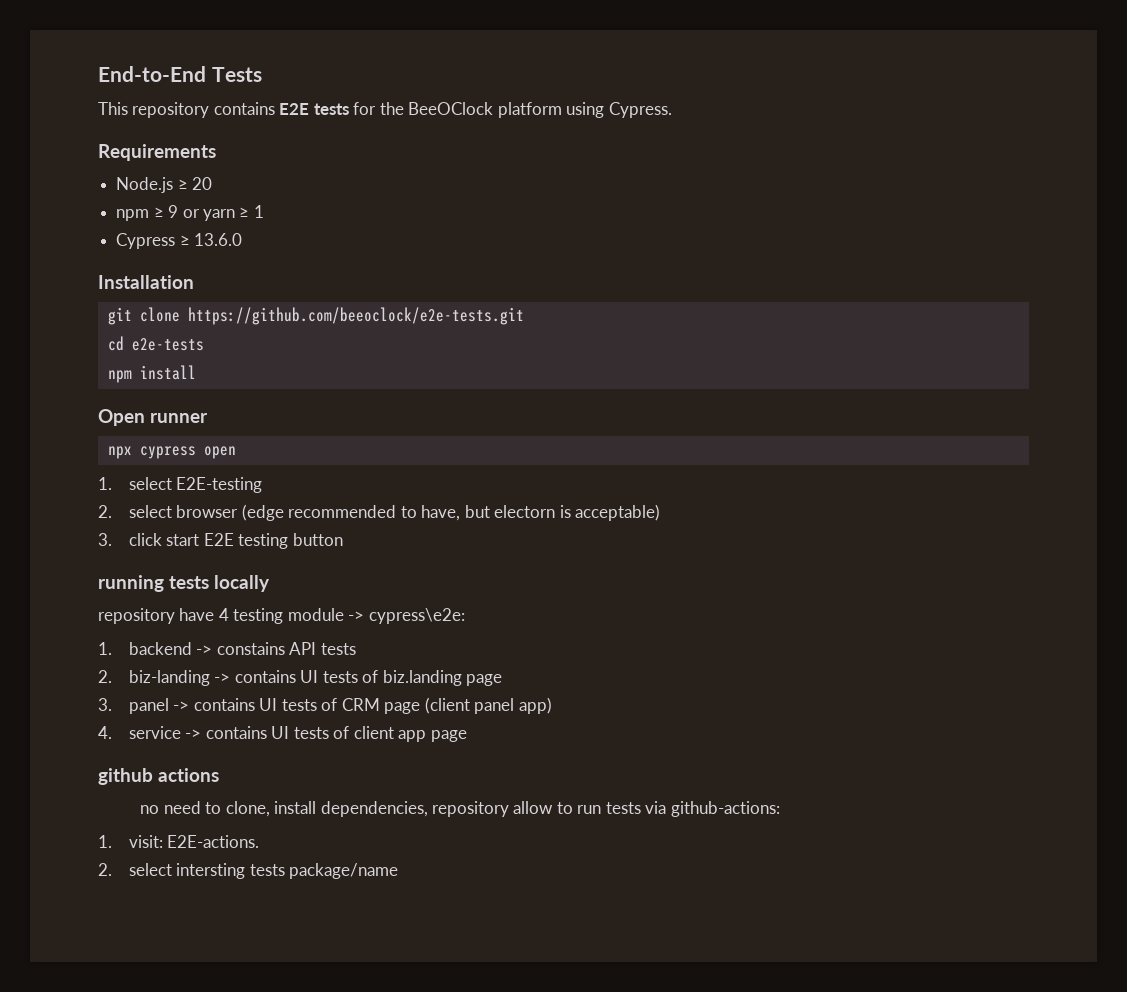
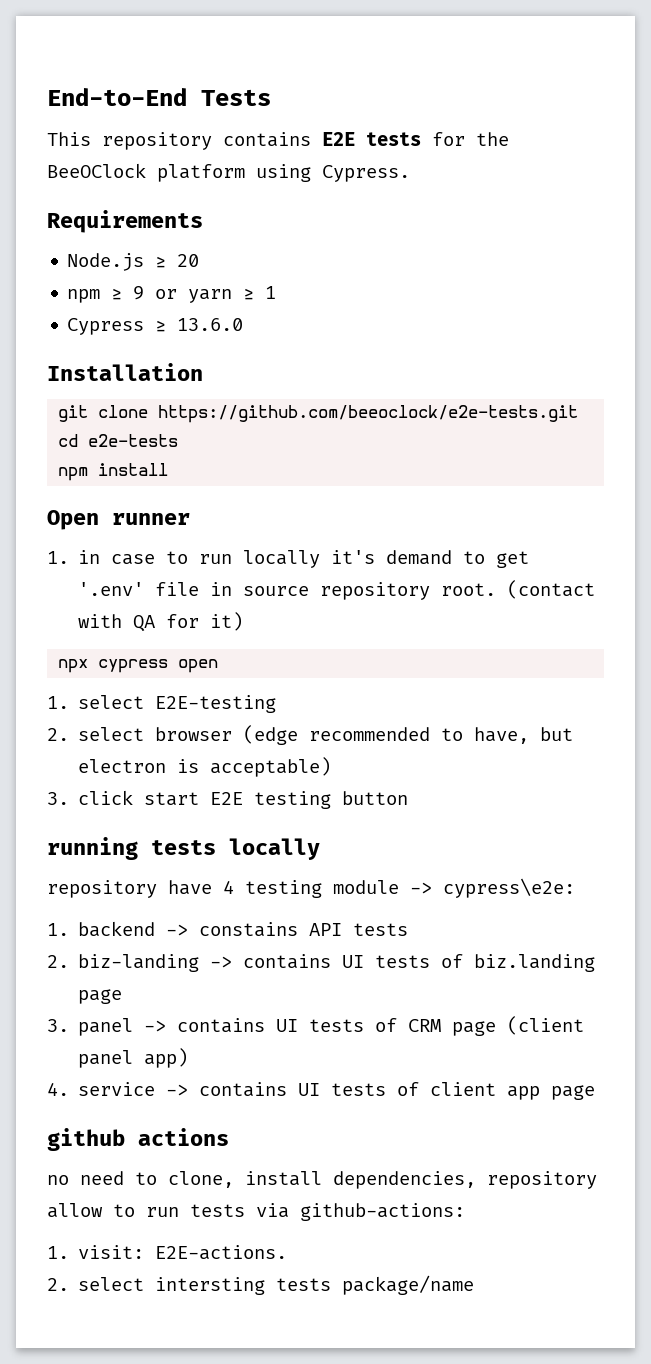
(209, 418) none -> [47,550,530,568] [78,580,596,600] [78,612,244,632] // 1. in case to run locally it's demand to get '.env' file in source repository root. (contact with QA for it)
[494,505,556,518] electorn -> [78,759,167,773] electron

